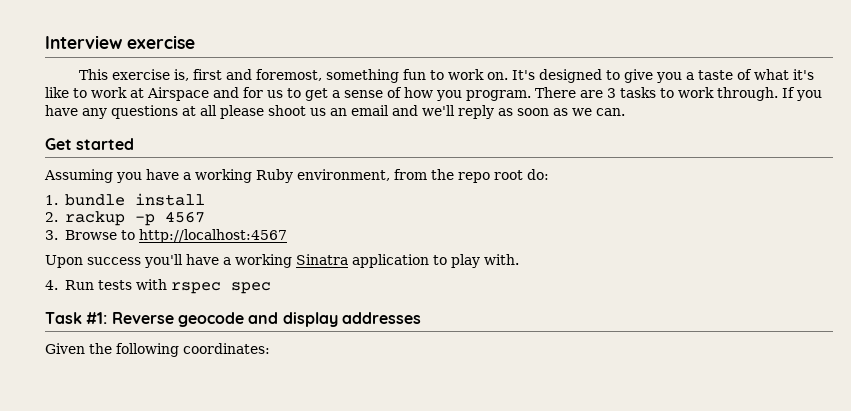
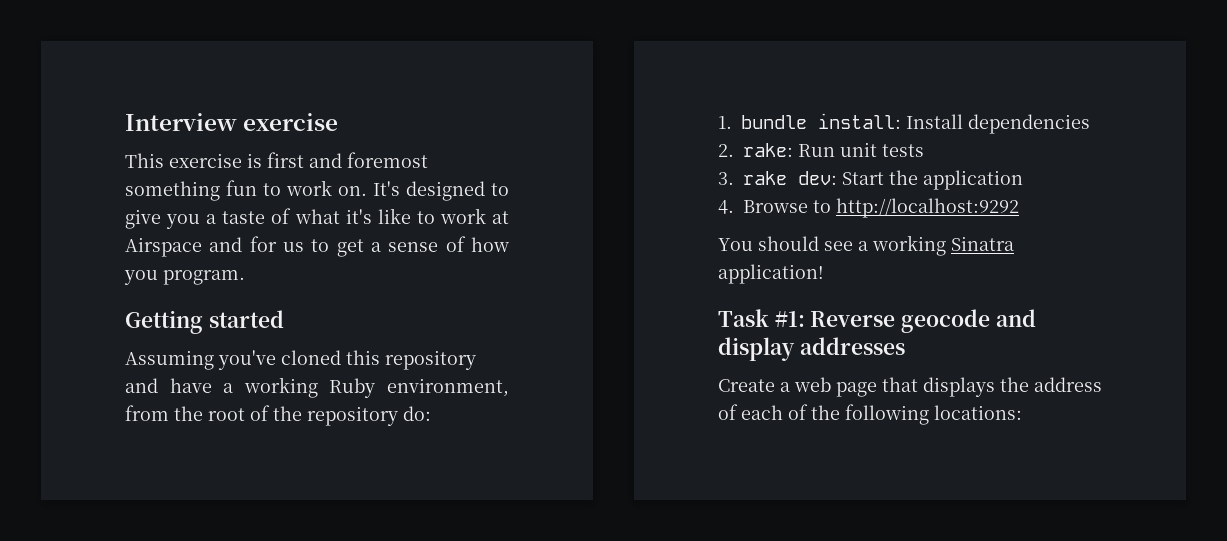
[174,69,190,81] is, -> [247,153,262,168] is
[256,69,323,81] foremost, -> [347,152,428,168] foremost
[535,87,822,101] [45,105,625,119] [45,138,135,150] [44,169,142,183] There are 3 tasks to work through. If you have any questions at all please shoot us an email and we'll reply as soon as we can. // Get started // Assuming you -> [125,310,284,334] [125,350,476,370] [125,378,158,393] // Getting started // Assuming you've cloned this repository and
[458,170,523,183] repo root -> [208,405,398,426] root of the repository
[134,193,205,206] [45,211,205,226] [45,229,287,243] [45,254,519,268] [45,279,271,294] install // 2. rackup -p 4567 // 3. Browse to http://localhost:4567 // Upon success you'll have a working Sinatra application to play with. // 4. Run tests with rspec spec -> [818,113,1090,134] [718,142,924,157] [718,170,1023,190] [718,198,1019,218] [718,235,1014,256] [718,264,824,284] install: Install dependencies // 2. rake: Run unit tests // 3. rake dev: Start the application // 4. Browse to http://localhost:9292 // You should see a working Sinatra application!
[45,343,85,354] Given -> [718,377,1102,397] [718,404,808,420] Create a web page that displays the address of each of
[183,343,270,354] coordinates: -> [934,405,1022,420] locations:

